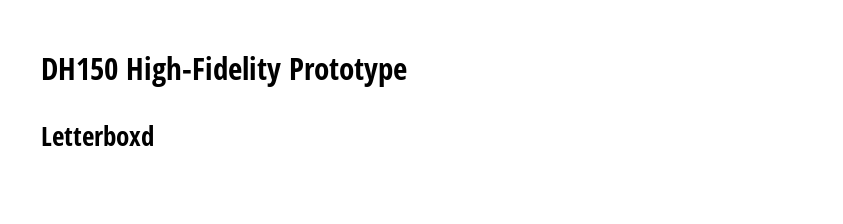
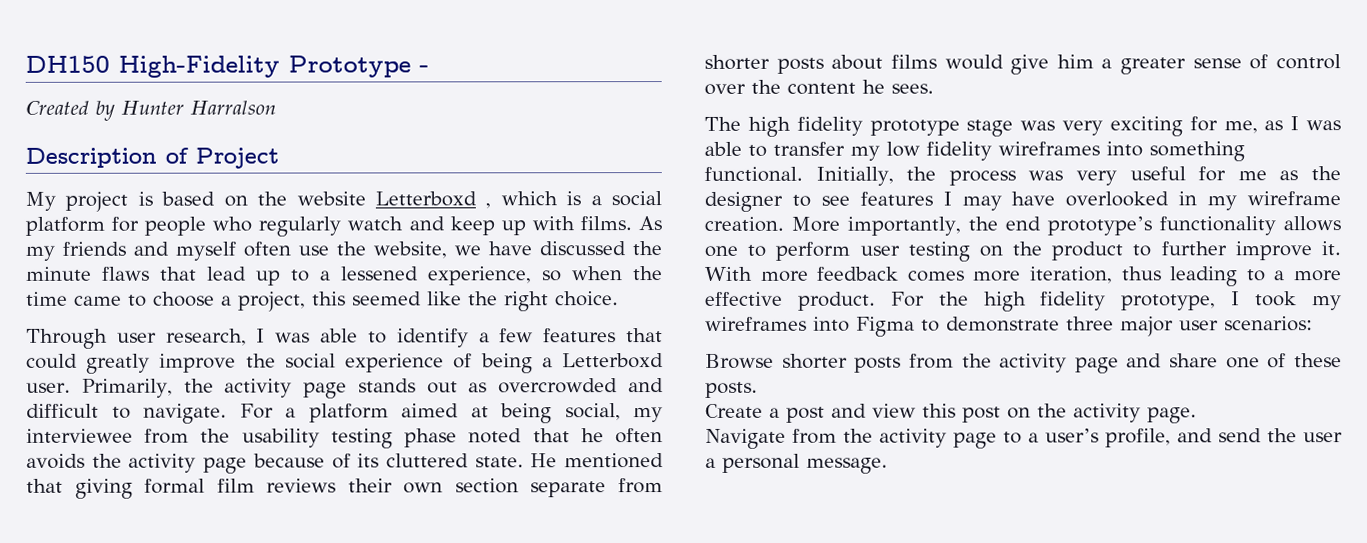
[41,125,154,146] // Letterboxd -> [419,65,429,73] [25,100,276,121] [25,147,279,169] [25,191,662,212] [25,216,662,237] [25,241,662,261] [25,266,663,286] [26,291,619,312] [26,328,663,349] [26,353,664,374] [26,378,664,399] [26,403,663,424] [26,428,663,449] [26,453,664,474] [26,478,663,499] [704,54,1341,75] [704,79,934,95] [704,116,1341,137] [704,141,1245,162] [704,166,1341,186] [704,191,1341,212] [704,216,1341,236] [704,241,1341,262] [704,266,1342,287] [705,291,1342,312] [705,316,1313,337] [705,353,1342,374] [705,381,758,398] [705,403,1197,424] [705,428,1343,449] [705,453,888,474] - // Created by Hunter Harralson // Description of Project // My project is based on the website Letterboxd , which is a social platform for people who regularly watch and keep up with films. As my friends and myself often use the website, we have discussed the minute flaws that lead up to a lessened experience, so when the time came to choose a project, this seemed like the right choice. // Through user research, I was able to identify a few features that could greatly improve the social experience of being a Letterboxd user. Primarily, the activity page stands out as overcrowded and difficult to navigate. For a platform aimed at being social, my interviewee from the usability testing phase noted that he often avoids the activity page because of its cluttered state. He mentioned that giving formal film reviews their own section separate from shorter posts about films would give him a greater sense of control over the content he sees. // The high fidelity prototype stage was very exciting for me, as I was able to transfer my low fidelity wireframes into something functional. Initially, the process was very useful for me as the designer to see features I may have overlooked in my wireframe creation. More importantly, the end prototype’s functionality allows one to perform user testing on the product to further improve it. With more feedback comes more iteration, thus leading to a more effective product. For the high fidelity prototype, I took my wireframes into Figma to demonstrate three major user scenarios: // Browse shorter posts from the activity page and share one of these posts. // Create a post and view this post on the activity page. // Navigate from the activity page to a user’s profile, and send the user a personal message.

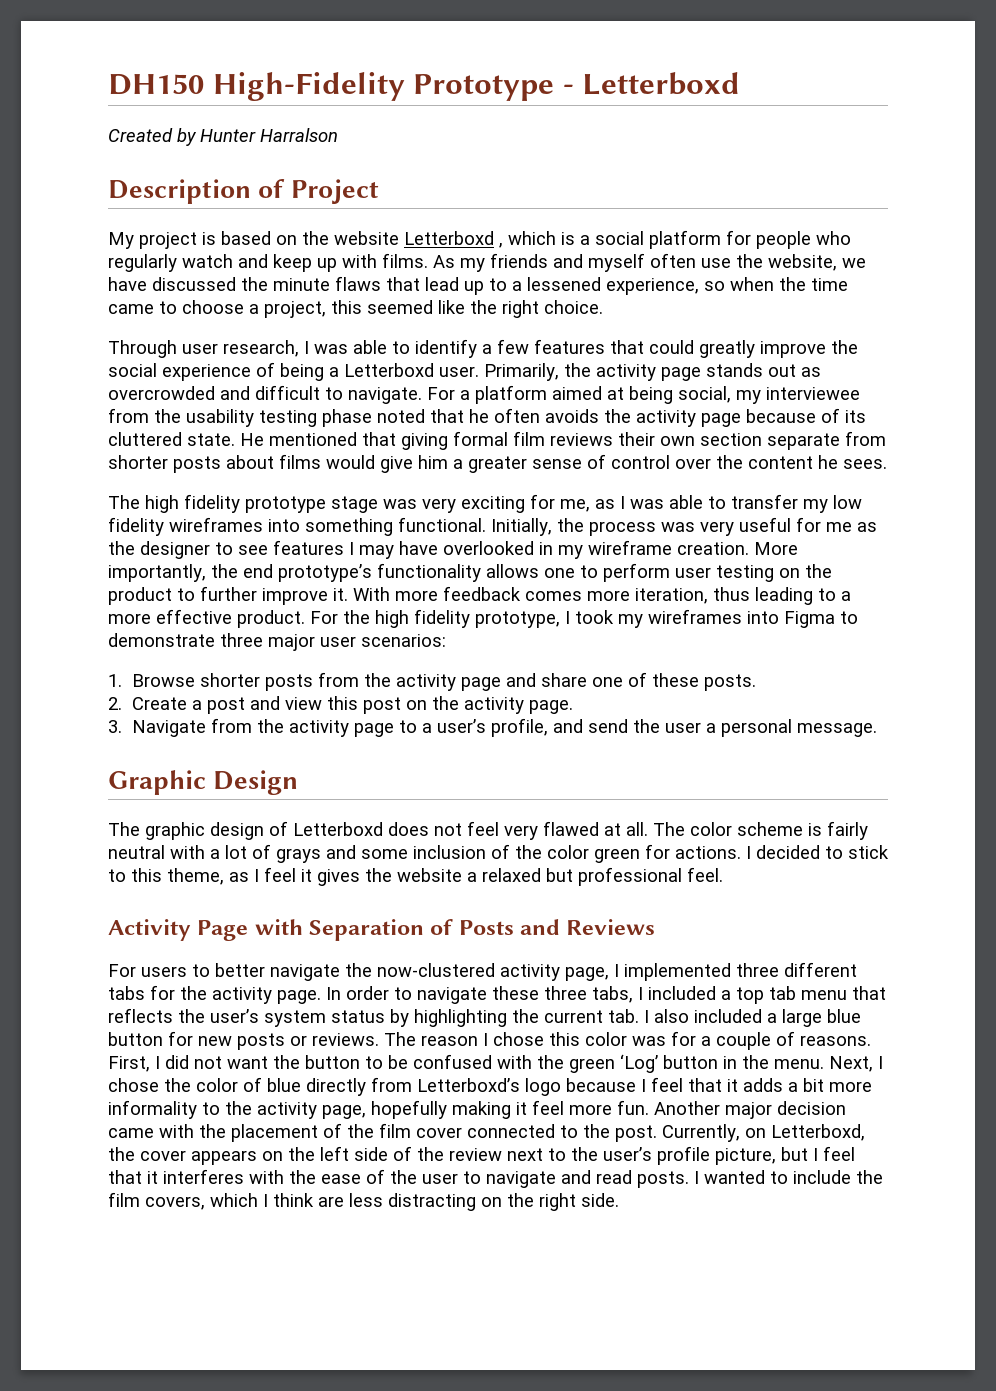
(429, 69) none -> [582,72,741,95] Letterboxd
(1313, 324) none -> [108,674,122,687] 1.
(758, 389) none -> [108,697,122,710] 2.
(1197, 415) none -> [108,720,122,733] 3.
(888, 465) none -> [108,770,299,795] [108,821,868,840] [108,844,889,863] [108,867,723,886] [108,919,656,941] [108,962,857,981] [108,985,886,1004] [108,1008,861,1027] [108,1031,871,1050] [108,1054,883,1073] [108,1077,872,1096] [108,1100,846,1119] [108,1123,865,1142] [108,1146,855,1165] [108,1169,883,1188] [108,1192,619,1211] // Graphic Design // The graphic design of Letterboxd does not feel very flawed at all. The color scheme is fairly neutral with a lot of grays and some inclusion of the color green for actions. I decided to stick to this theme, as I feel it gives the website a relaxed but professional feel. // Activity Page with Separation of Posts and Reviews // For users to better navigate the now-clustered activity page, I implemented three different tabs for the activity page. In order to navigate these three tabs, I included a top tab menu that reflects the user’s system status by highlighting the current tab. I also included a large blue button for new posts or reviews. The reason I chose this color was for a couple of reasons. First, I did not want the button to be confused with the green ‘Log’ button in the menu. Next, I chose the color of blue directly from Letterboxd’s logo because I feel that it adds a bit more informality to the activity page, hopefully making it feel more fun. Another major decision came with the placement of the film cover connected to the post. Currently, on Letterboxd, the cover appears on the left side of the review next to the user’s profile picture, but I feel that it interferes with the ease of the user to navigate and read posts. I wanted to include the film covers, which I think are less distracting on the right side.

